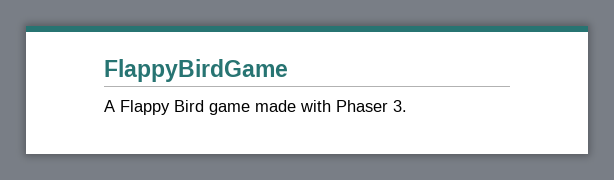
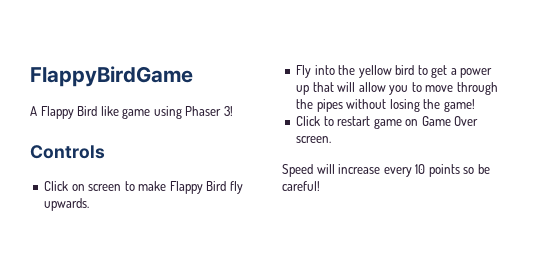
[209,100,407,115] game made with Phaser 3. -> [100,106,233,119] [30,145,105,159] [44,181,243,194] [44,198,90,211] [296,65,493,78] [296,82,498,95] [296,99,475,112] [296,116,479,129] [296,136,332,143] [282,164,490,177] [282,181,320,191] like game using Phaser 3! // Controls // Click on screen to make Flappy Bird fly upwards. // Fly into the yellow bird to get a power up that will allow you to move through the pipes without losing the game! // Click to restart game on Game Over screen. // Speed will increase every 10 points so be careful!

